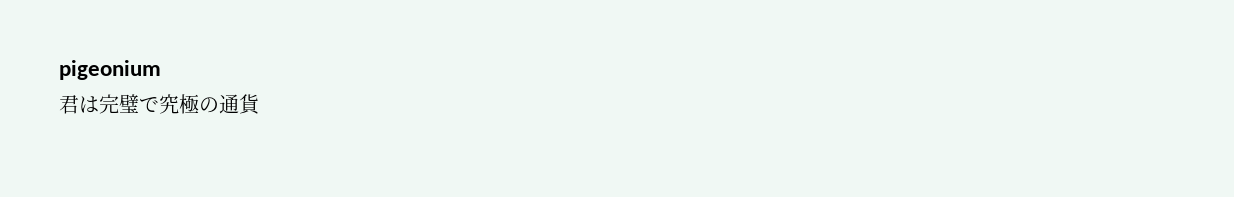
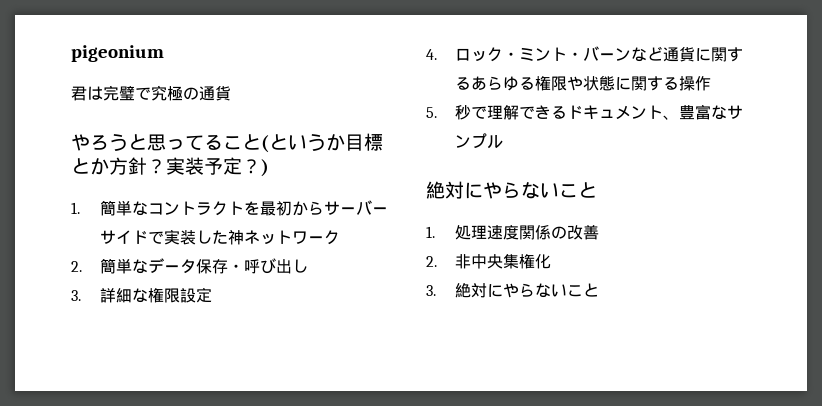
(261, 104) none -> [71,133,383,153] [71,157,269,177] [71,200,388,216] [99,229,340,245] [71,258,308,274] [71,287,212,303] [426,46,743,62] [454,75,711,91] [426,104,743,120] [454,133,503,149] [426,181,597,199] [426,225,599,240] [426,254,551,269] [426,283,599,298] // やろうと思ってること(というか目標とか方針？実装予定？) // 1.簡単なコントラクトを最初からサーバーサイドで実装した神ネットワーク // 2.簡単なデータ保存・呼び出し // 3.詳細な権限設定 // 4.ロック・ミント・バーンなど通貨に関するあらゆる権限や状態に関する操作 // 5.秒で理解できるドキュメント、豊富なサンプル // 絶対にやらないこと // 1.処理速度関係の改善 // 2.非中央集権化 // 3.絶対にやらないこと

